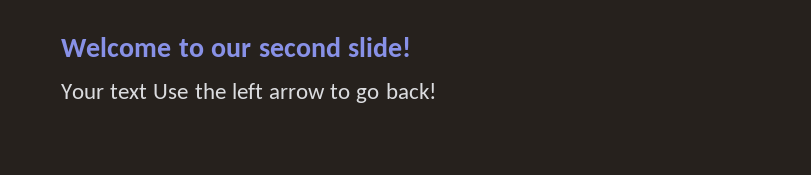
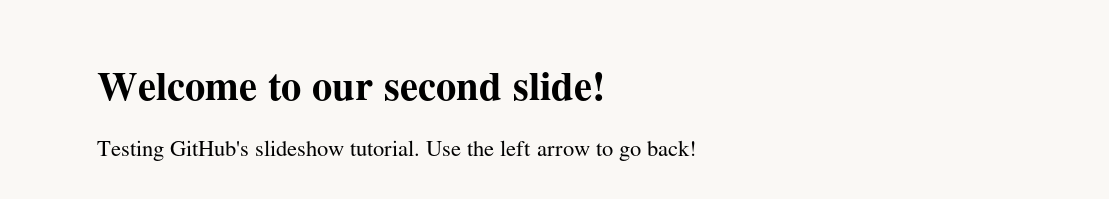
[61,84,148,99] Your text -> [97,140,421,161] Testing GitHub's slideshow tutorial.

